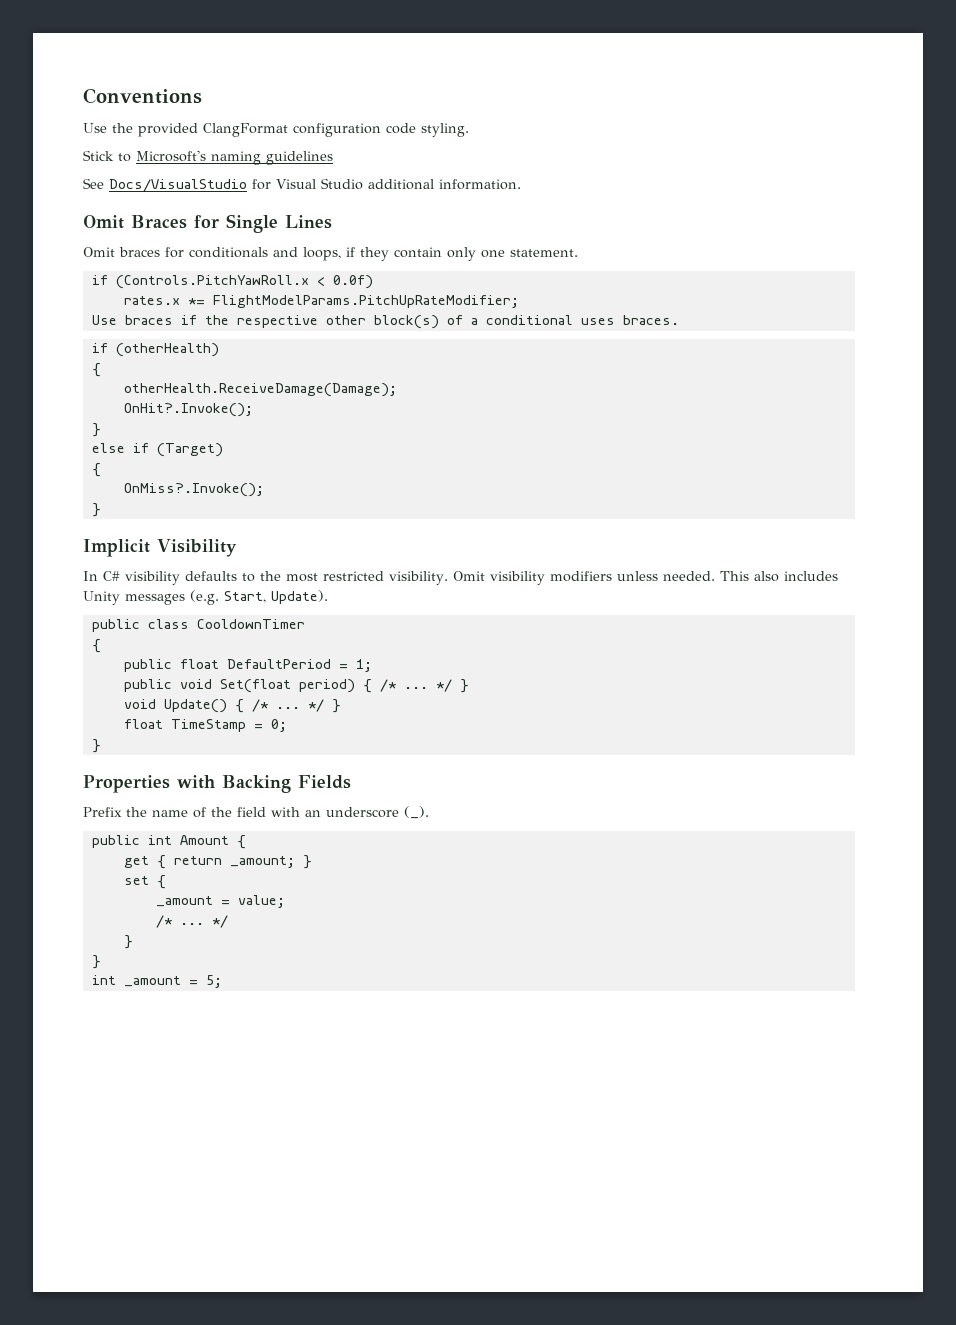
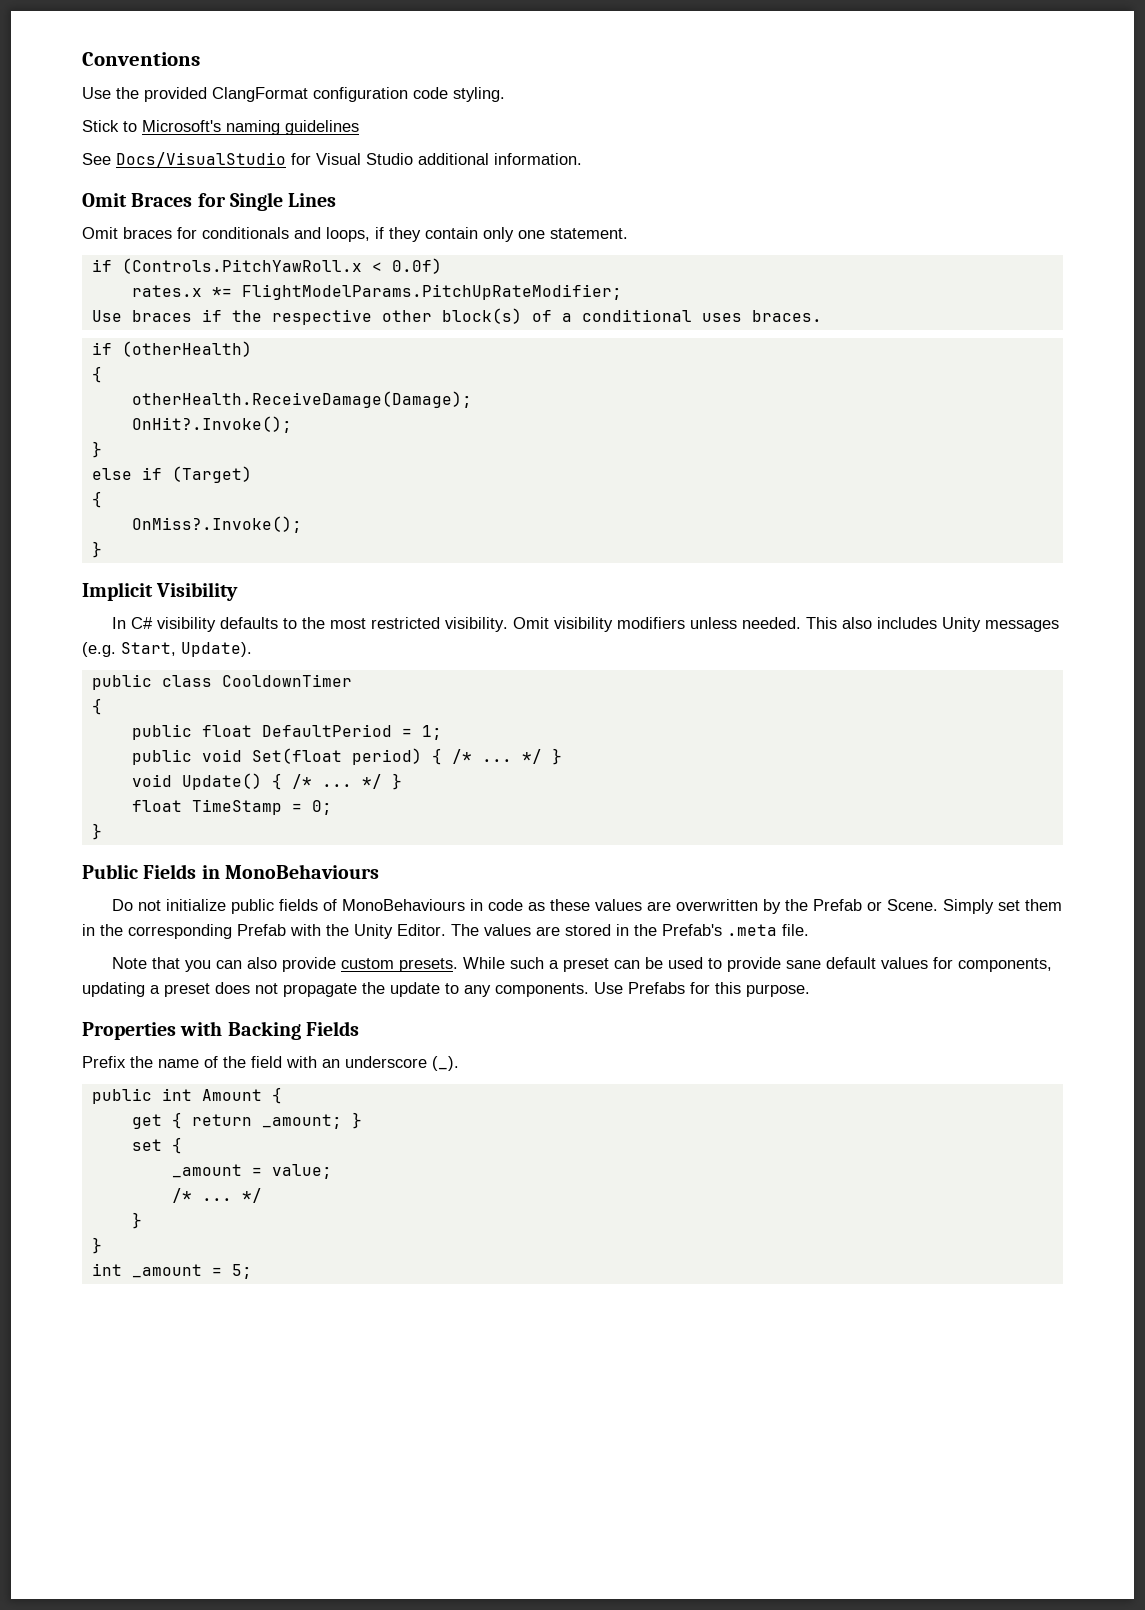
(101, 746) none -> [82,864,379,879] [111,899,1062,914] [82,924,809,939] [111,957,1052,972] [82,982,810,997] // Public Fields in MonoBehaviours // Do not initialize public fields of MonoBehaviours in code as these values are overwritten by the Prefab or Scene. Simply set them in the corresponding Prefab with the Unity Editor. The values are stored in the Prefab's .meta file. // Note that you can also provide custom presets. While such a preset can be used to provide sane default values for components, updating a preset does not propagate the update to any components. Use Prefabs for this purpose.

